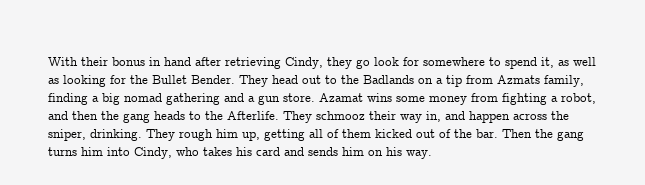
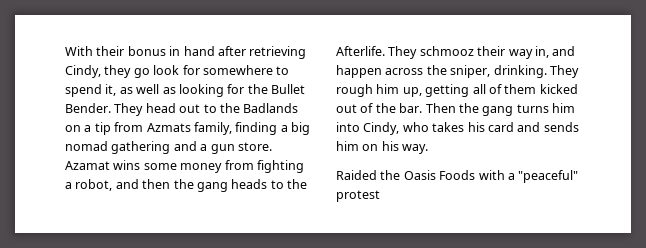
(432, 154) none -> [336,170,579,183] [336,190,380,202] // Raided the Oasis Foods with a "peaceful" protest

